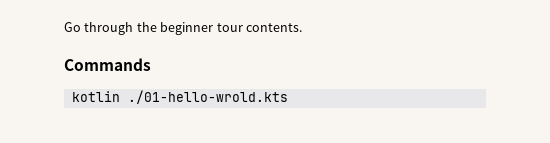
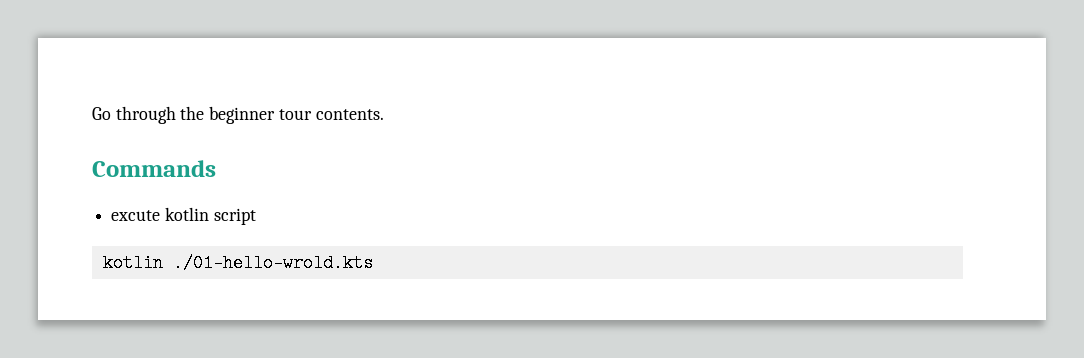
(151, 64) none -> [111,207,256,225] // excute kotlin script

